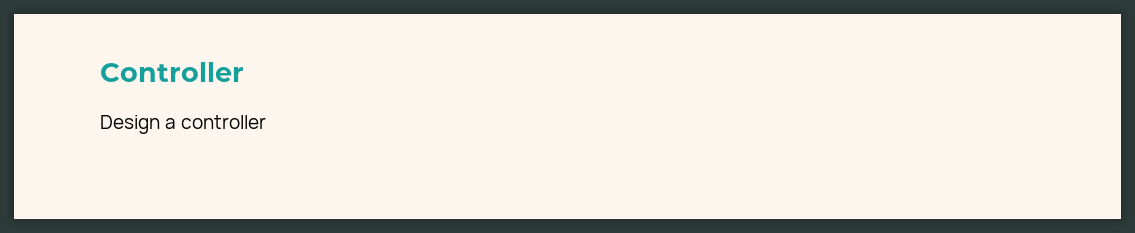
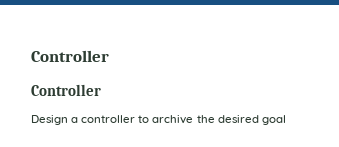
[100,62,244,82] Controller -> [31,50,109,62] [31,84,101,96] Controller // Controller
(267, 122) none -> [138,115,286,125] to archive the desired goal

